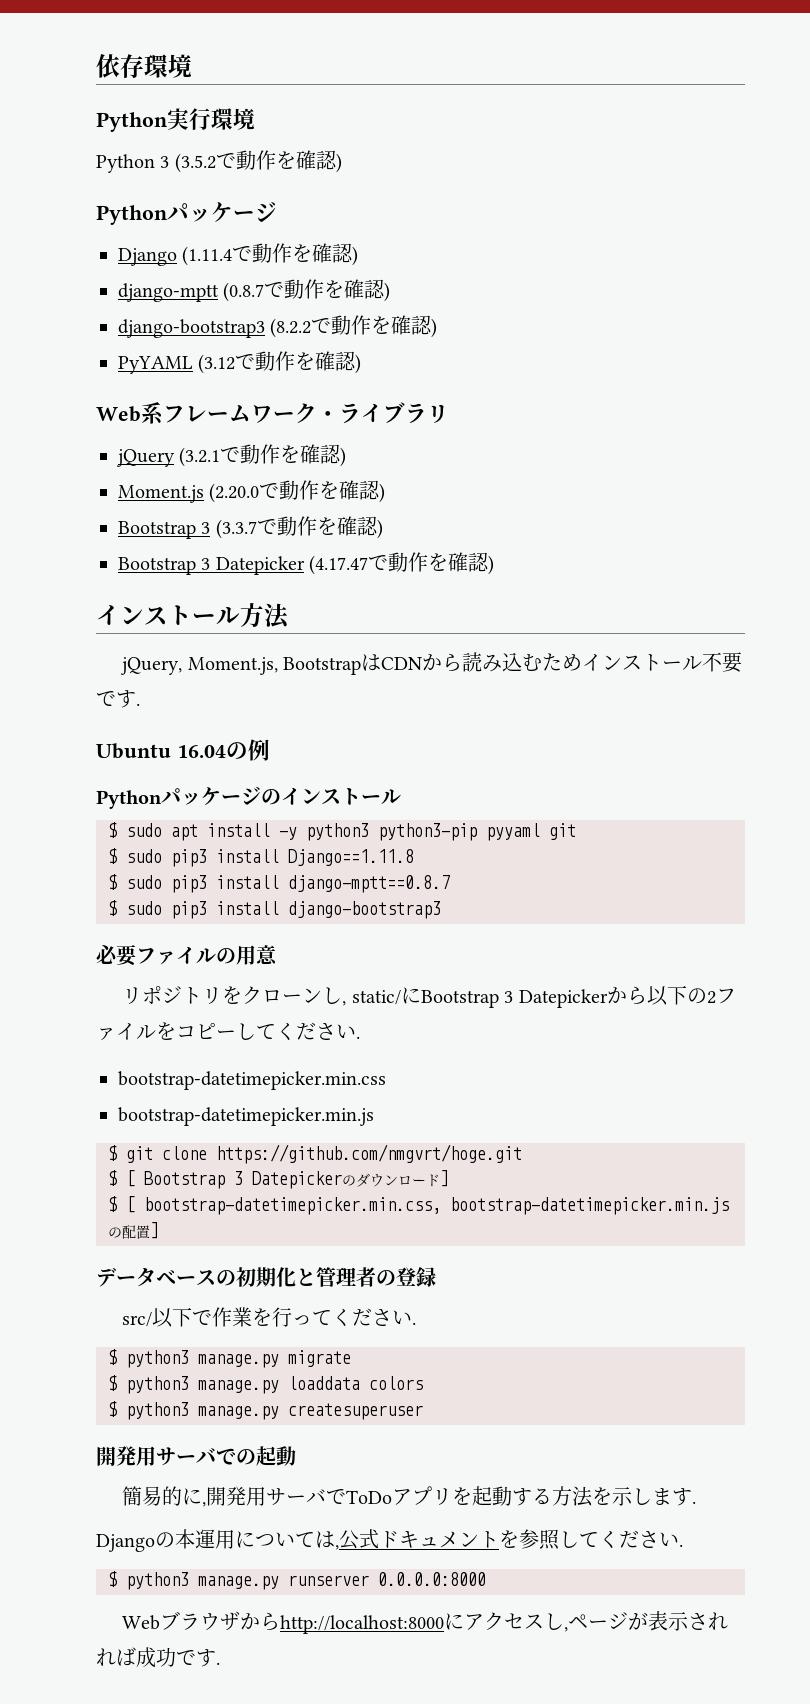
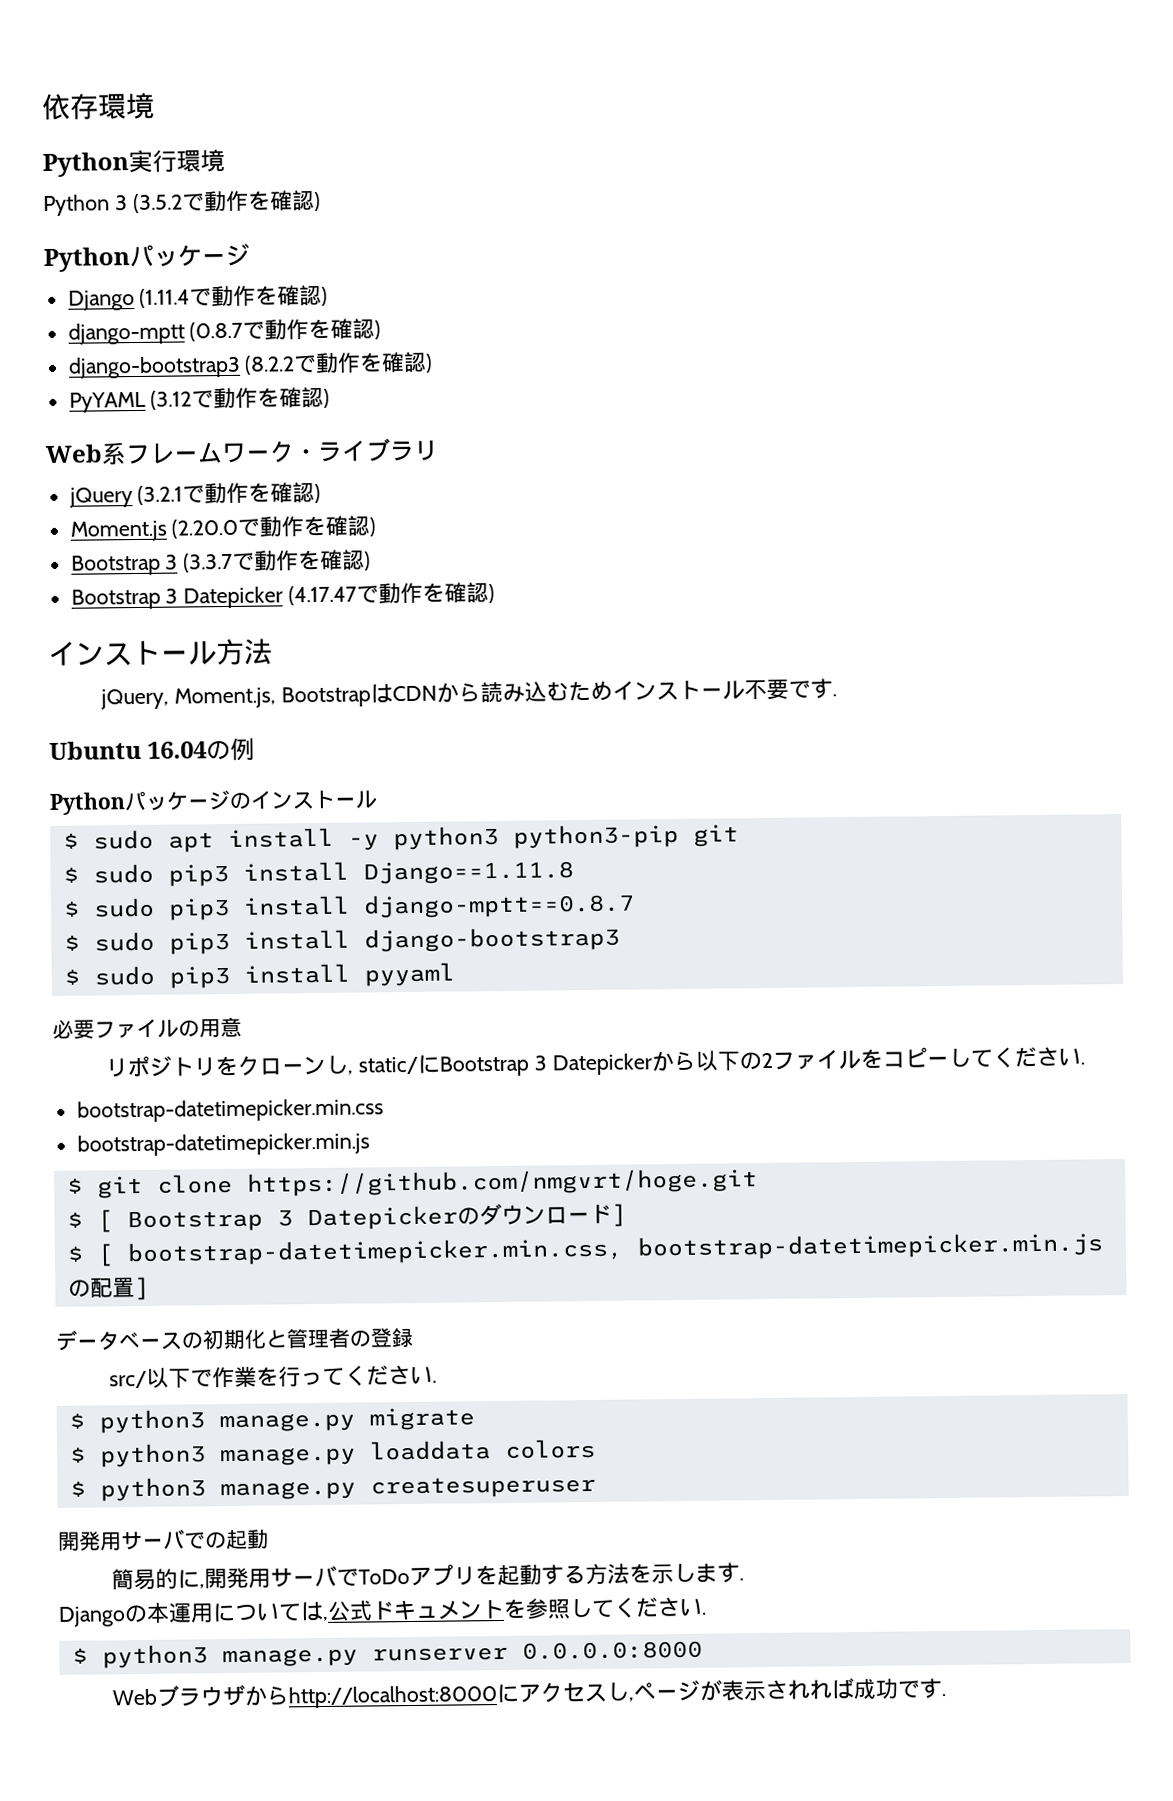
[486,823,540,841] pyyaml -> (679, 836) none
(441, 910) none -> [63,962,455,989] // $ sudo pip3 install pyyaml

